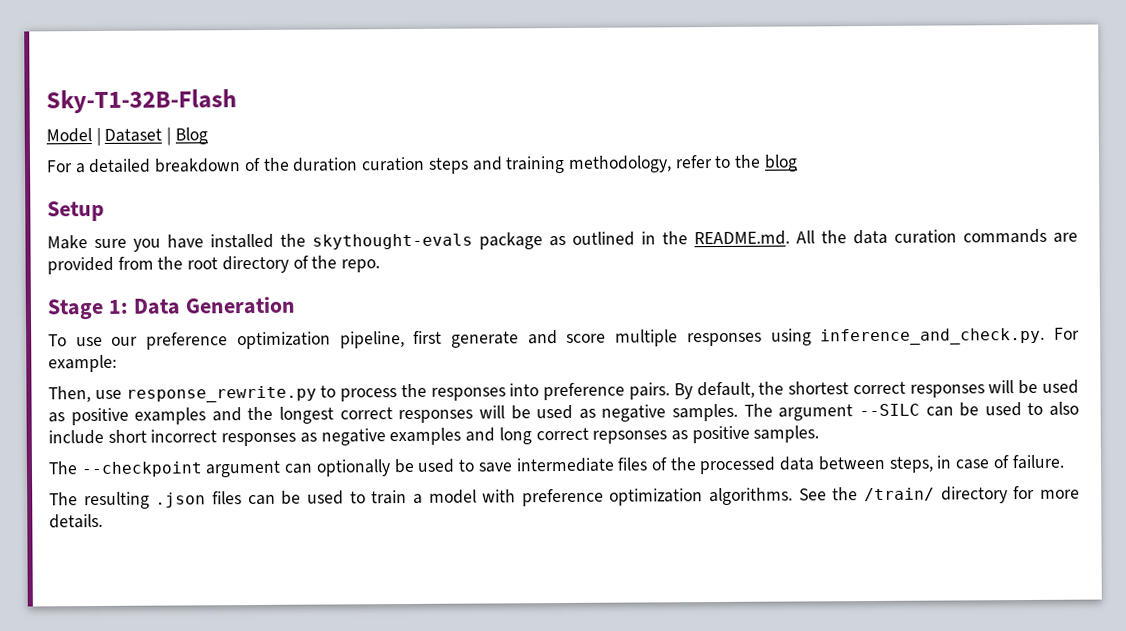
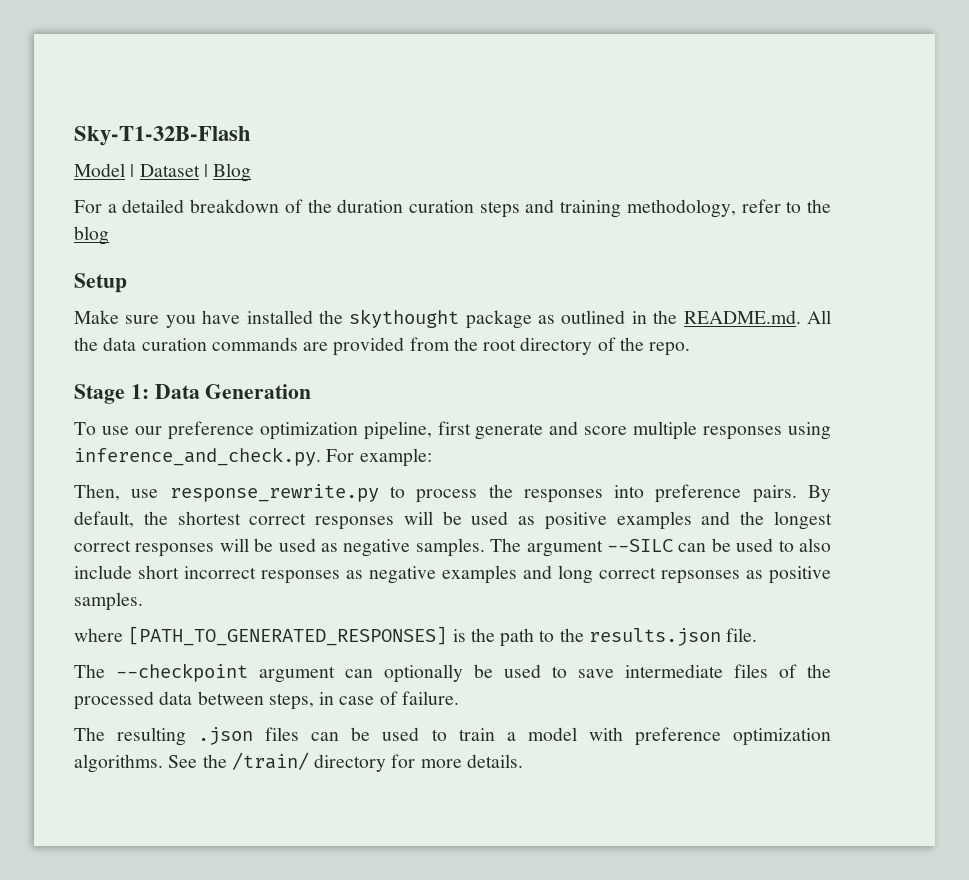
[312,233,473,250] skythought-evals -> [349,309,460,328] skythought
(820, 434) none -> [74,626,758,647] // where [PATH_TO_GENERATED_RESPONSES] is the path to the results.json file.

